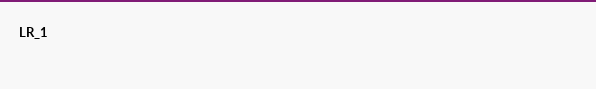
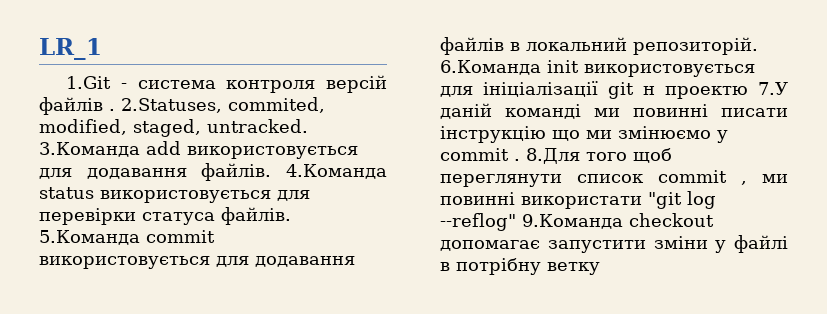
(48, 33) none -> [66,75,387,93] [39,97,325,115] [39,119,308,137] [39,141,358,159] [39,163,387,181] [39,187,310,203] [39,207,291,225] [39,230,215,245] [39,256,355,269] [440,37,758,55] [440,60,755,77] [440,81,788,99] [440,103,788,119] [440,126,728,143] [440,148,672,164] [440,170,788,187] [440,191,716,209] [440,213,714,231] [440,235,788,253] [440,258,600,275] // 1.Git - система контроля версій файлів . 2.Statuses, commited, modified, staged, untracked. 3.Команда add використовується для додавання файлів. 4.Команда status використовується для перевірки статуса файлів. 5.Команда commit використовується для додавання файлів в локальний репозиторій. 6.Команда init використовується для ініціалізації git н проектю 7.У даній команді ми повинні писати інструкцію що ми змінюємо у commit . 8.Для того щоб переглянути список commit , ми повинні використати "git log --reflog" 9.Команда checkout допомагає запустити зміни у файлі в потрібну ветку

